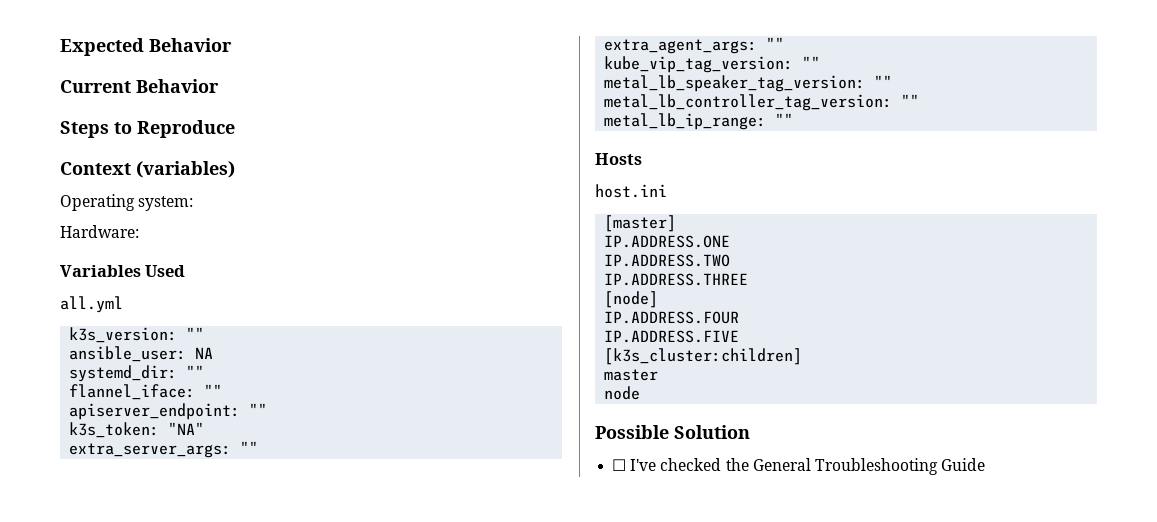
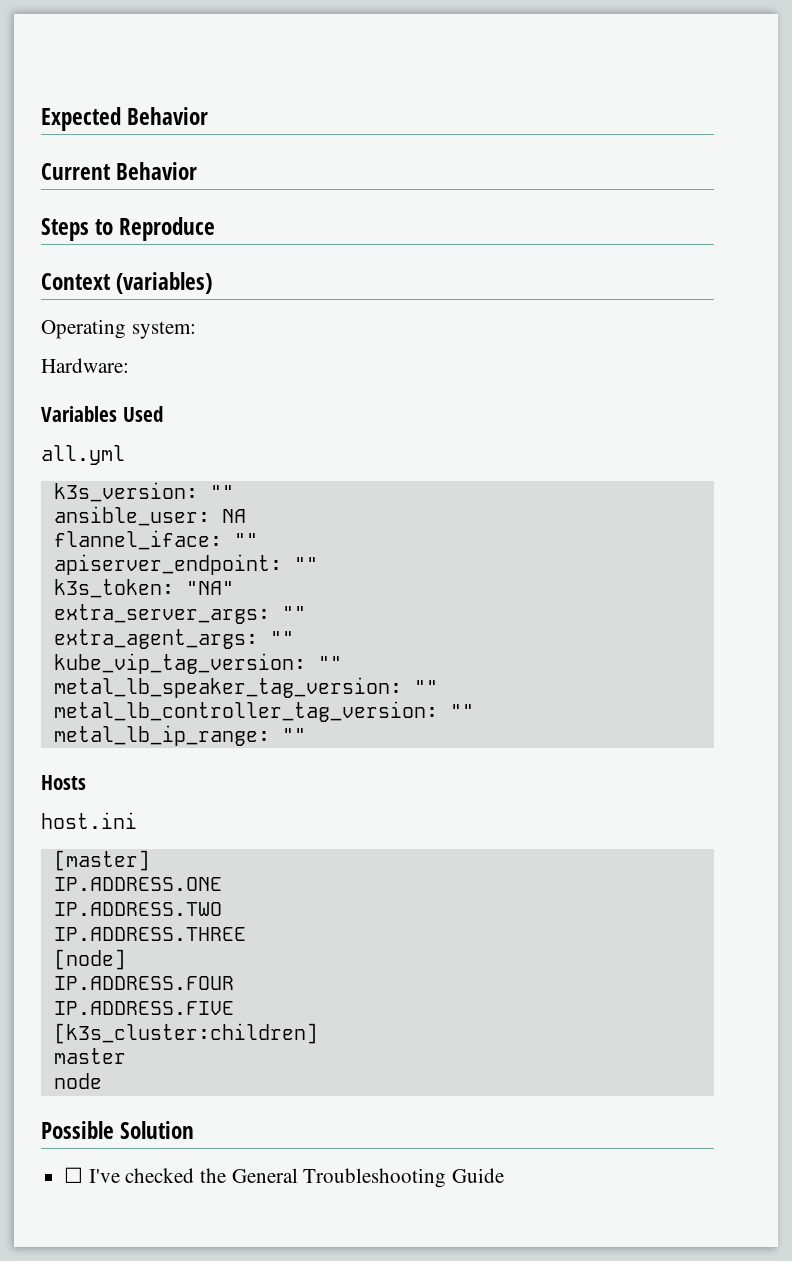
[69,365,205,382] // systemd_dir: "" -> (246, 516) none

